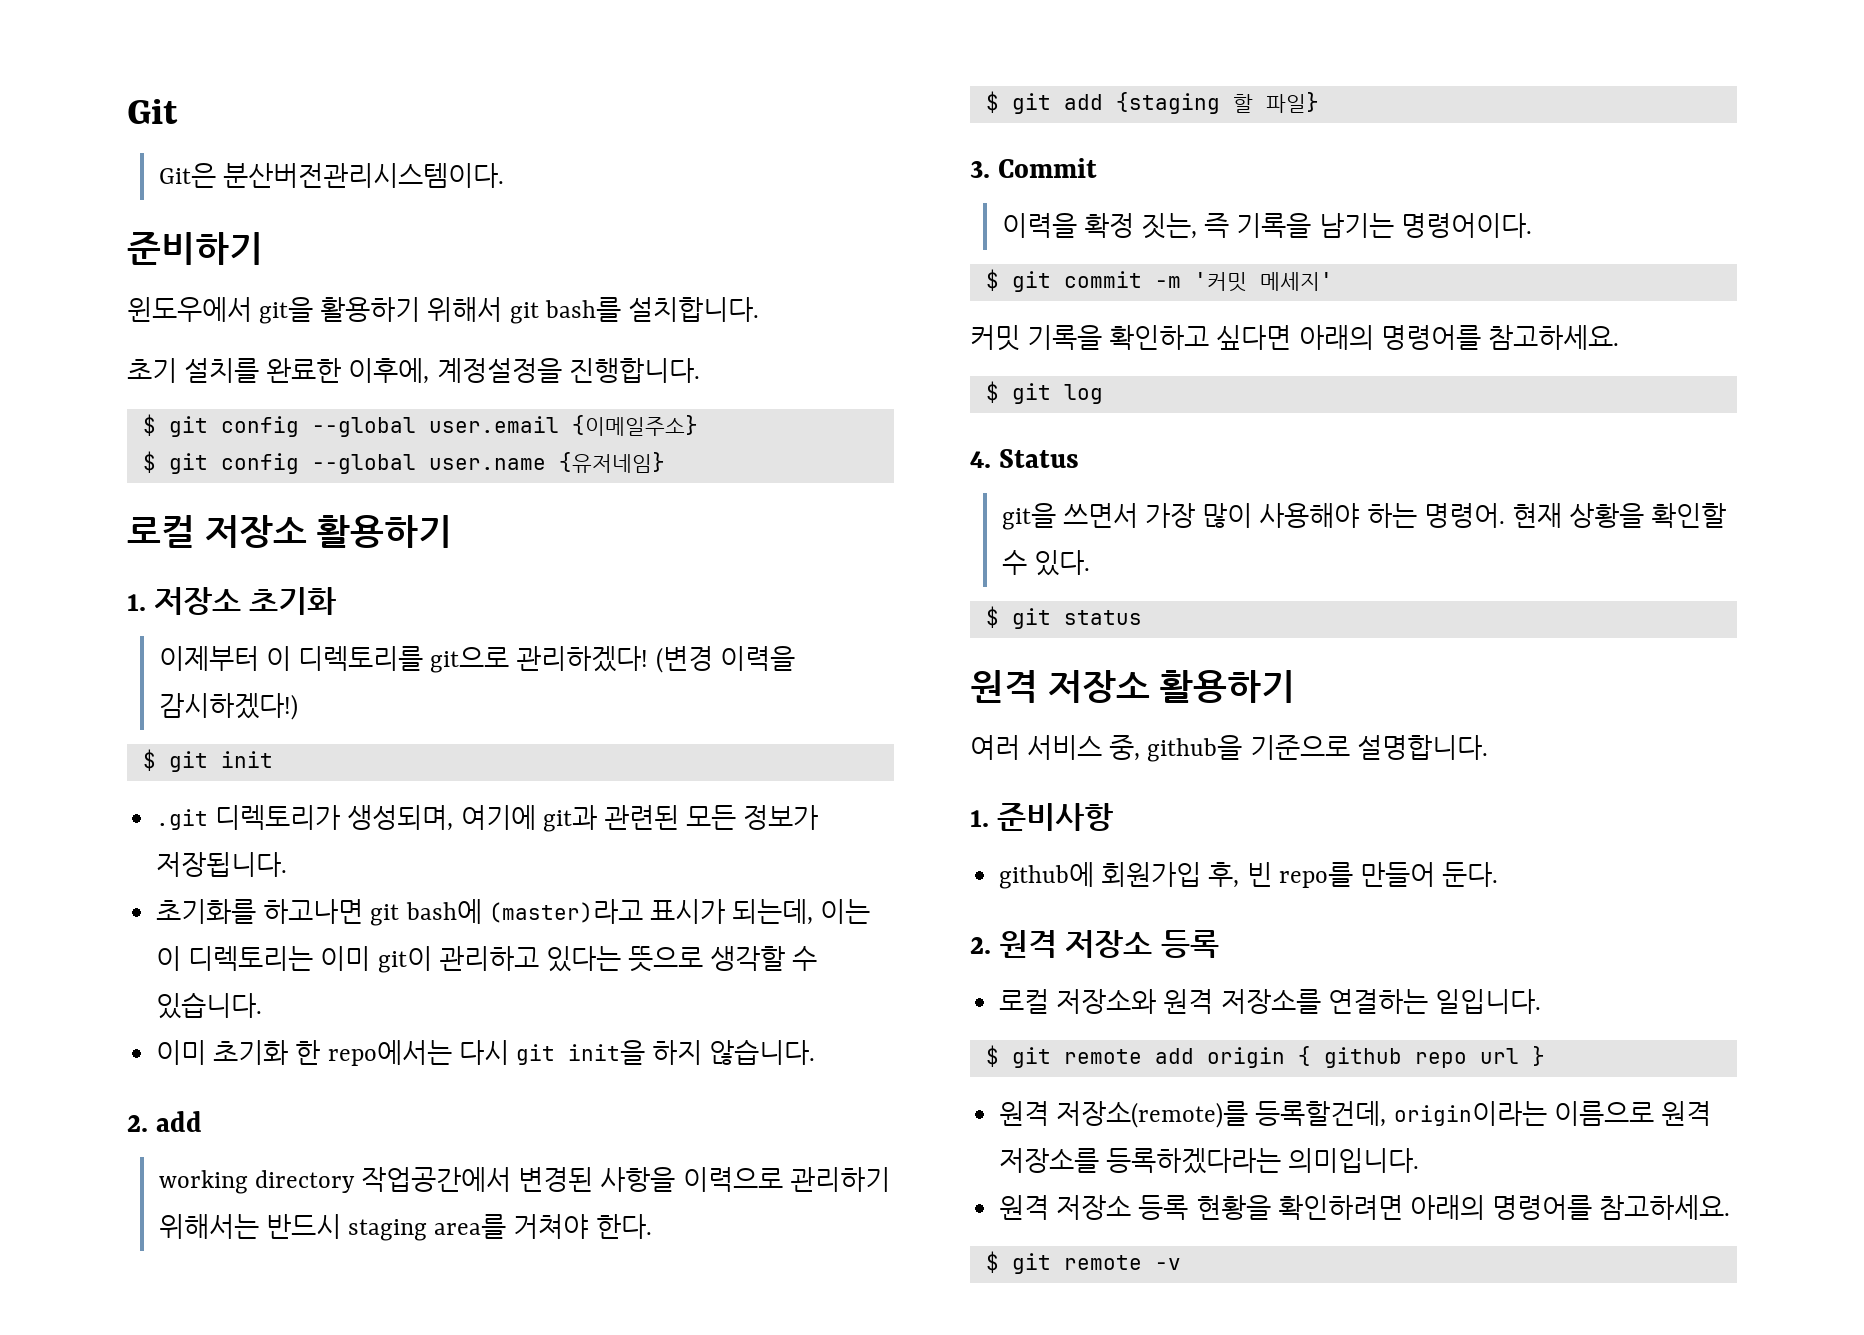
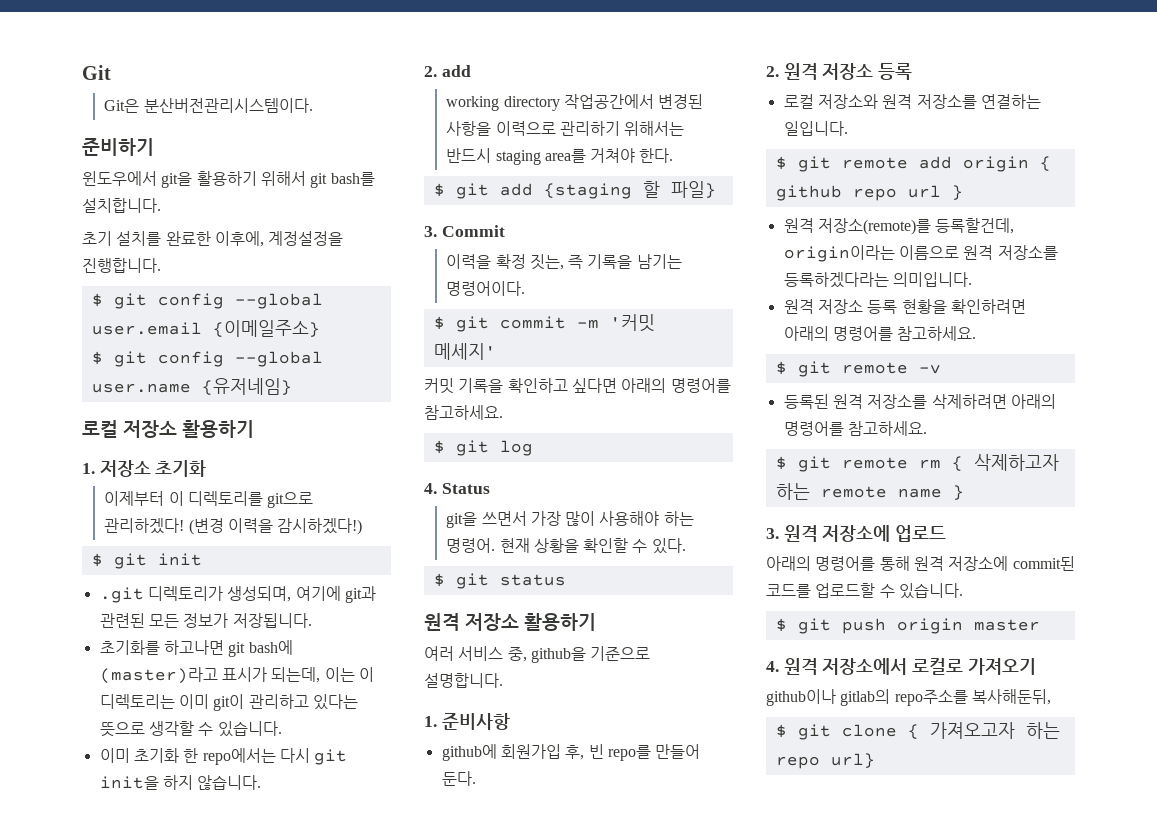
(1181, 1264) none -> [783,394,1056,409] [783,421,927,436] [775,454,1059,472] [775,483,964,500] [766,525,947,542] [766,556,1075,571] [766,583,963,599] [775,618,1040,634] [766,658,1036,675] [766,689,1051,706] [775,722,1060,740] [775,753,875,769] // 등록된 원격 저장소를 삭제하려면 아래의 명령어를 참고하세요. // $ git remote rm { 삭제하고자 하는 remote name } // 3. 원격 저장소에 업로드 // 아래의 명령어를 통해 원격 저장소에 commit된 코드를 업로드할 수 있습니다. // $ git push origin master // 4. 원격 저장소에서 로컬로 가져오기 // github이나 gitlab의 repo주소를 복사해둔뒤, // $ git clone { 가져오고자 하는 repo url}

